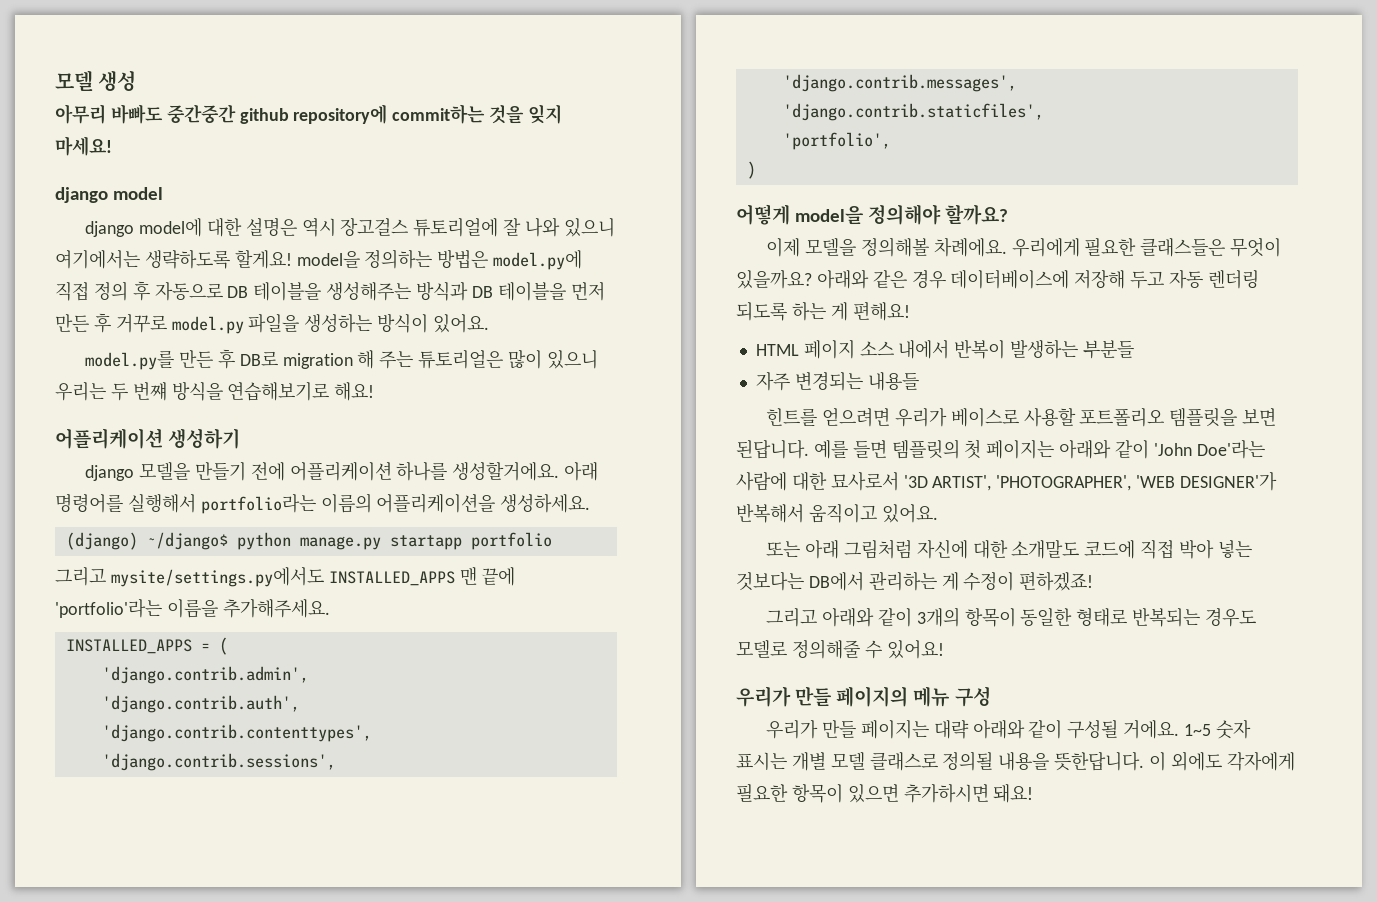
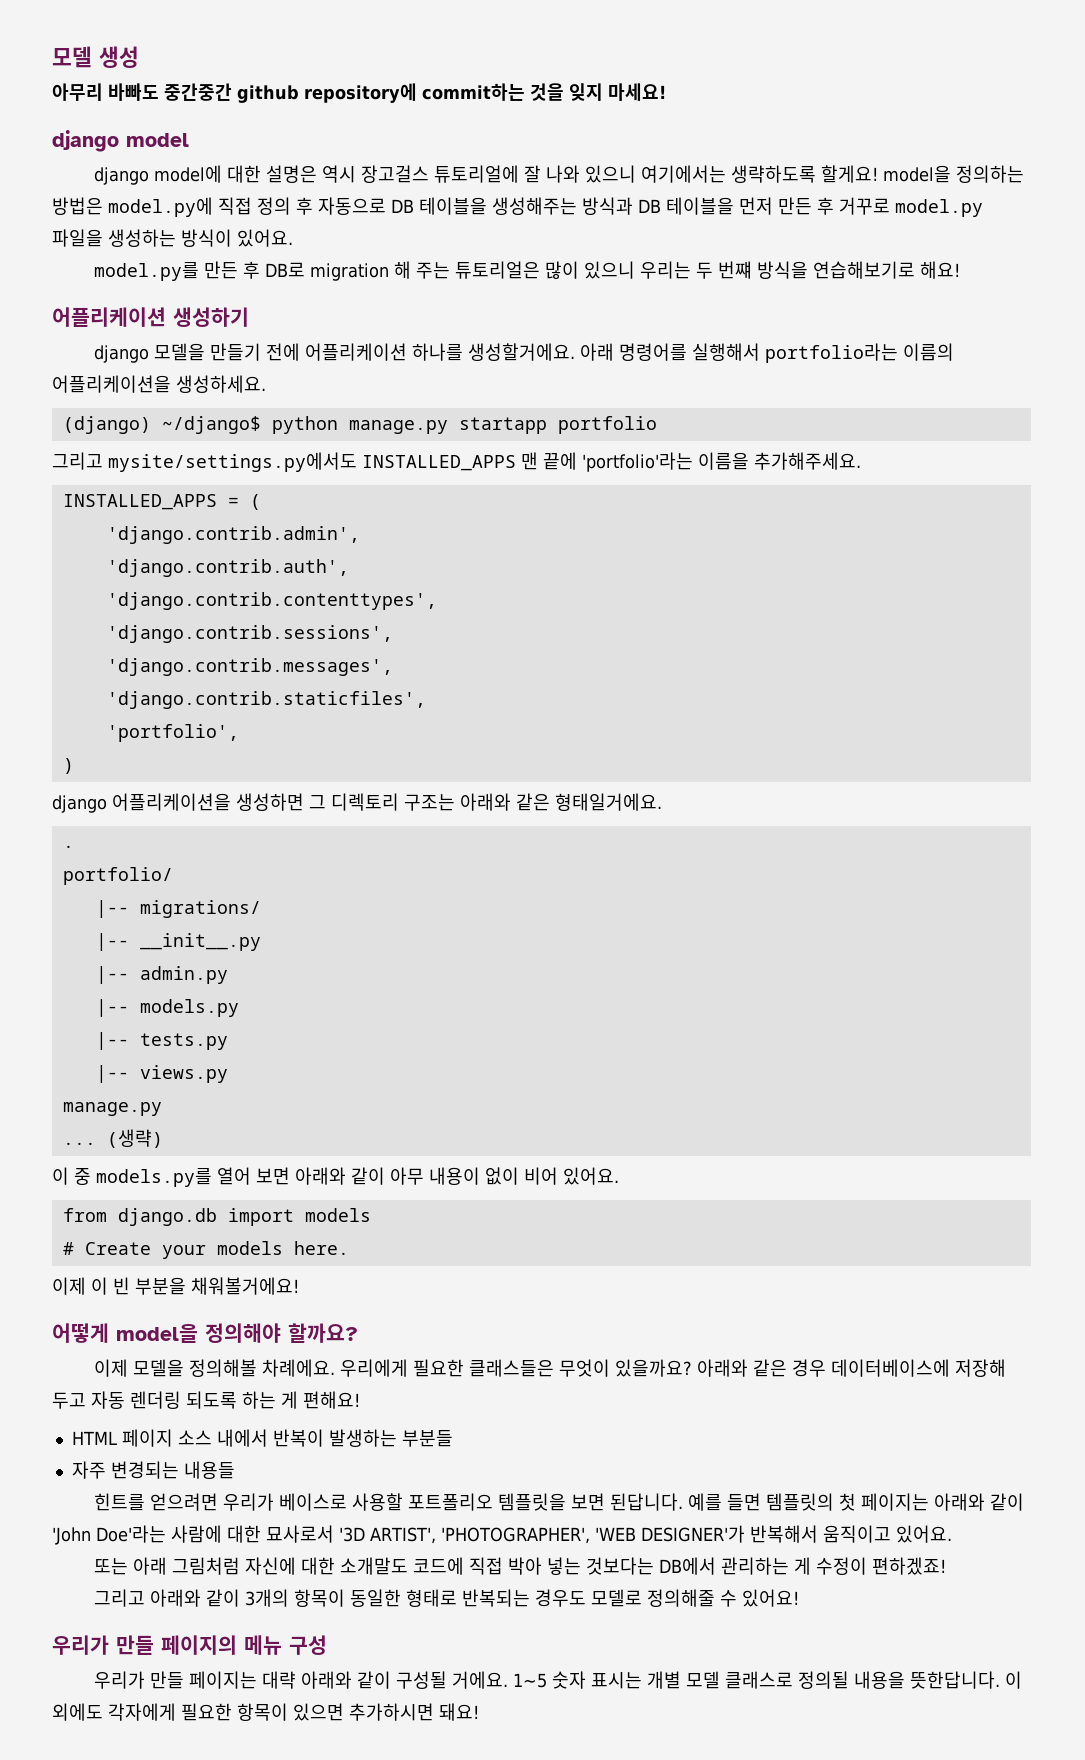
(756, 170) none -> [52,793,662,813] [62,845,74,848] [62,867,173,885] [95,900,261,918] [95,933,261,951] [95,966,228,984] [95,999,239,1017] [95,1032,228,1050] [95,1065,228,1083] [62,1102,162,1116] [62,1129,163,1148] [52,1167,619,1187] [62,1208,371,1226] [62,1241,349,1259] [52,1277,299,1295] // django 어플리케이션을 생성하면 그 디렉토리 구조는 아래와 같은 형태일거에요. // . // portfolio/ // |-- migrations/ // |-- __init__.py // |-- admin.py // |-- models.py // |-- tests.py // |-- views.py // manage.py // ... (생략) // 이 중 models.py를 열어 보면 아래와 같이 아무 내용이 없이 비어 있어요. // from django.db import models // # Create your models here. // 이제 이 빈 부분을 채워볼거에요!

